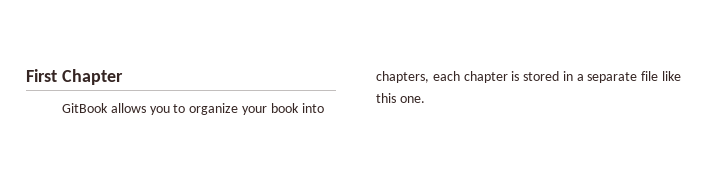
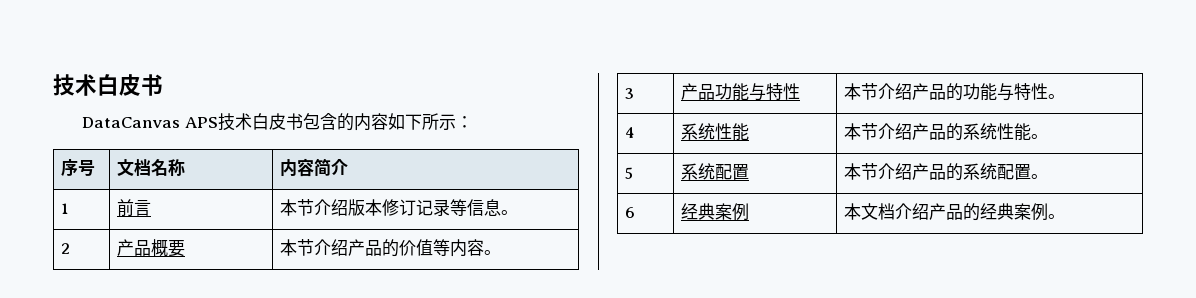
[26,69,123,85] [62,103,324,115] [376,71,682,83] [376,93,425,103] First Chapter // GitBook allows you to organize your book into chapters, each chapter is stored in a separate file like this one. -> [53,74,163,96] [82,113,473,131] [60,159,95,176] [116,159,185,177] [279,158,348,177] [60,203,69,214] [116,199,151,217] [279,199,518,216] [60,243,70,254] [116,239,185,257] [279,239,501,257] [624,88,634,99] [680,83,800,101] [843,83,1065,101] [624,127,635,138] [680,123,749,141] [843,123,1048,141] [624,167,633,179] [680,163,749,180] [843,163,1048,181] [624,207,635,218] [680,203,749,221] [843,203,1065,221] 技术白皮书 // DataCanvas APS技术白皮书包含的内容如下所示： // 序号 | 文档名称 | 内容简介 // 1 | 前言 | 本节介绍版本修订记录等信息。 // 2 | 产品概要 | 本节介绍产品的价值等内容。 // 3 | 产品功能与特性 | 本节介绍产品的功能与特性。 // 4 | 系统性能 | 本节介绍产品的系统性能。 // 5 | 系统配置 | 本节介绍产品的系统配置。 // 6 | 经典案例 | 本文档介绍产品的经典案例。

